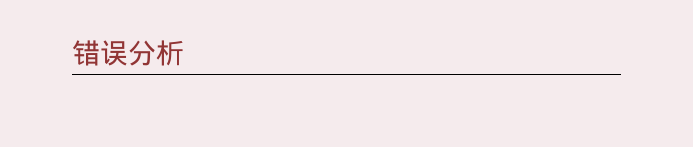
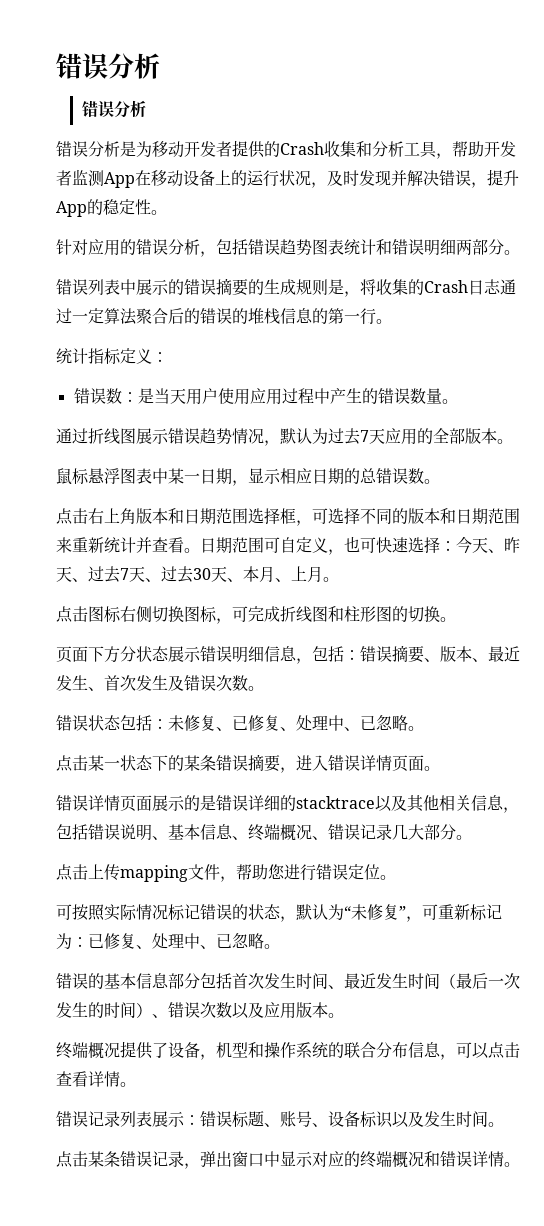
[72,40,184,66] 错误分析 -> [56,53,160,79] [81,100,146,118] [56,140,516,159] [56,169,519,188] [56,199,167,217] [56,239,520,257] [56,278,516,297] [56,308,392,325] [56,348,168,365] [73,388,458,405] [56,428,513,446] [56,468,440,486] [56,508,520,526] [56,536,520,555] [56,566,339,583] [56,606,456,624] [56,645,520,664] [56,675,264,691] [56,715,424,731] [56,754,440,773] [56,795,519,813] [56,824,472,841] [56,864,396,882] [56,904,502,922] [56,933,280,949] [56,973,520,989] [56,1002,344,1019] [56,1041,520,1060] [56,1071,136,1087] [56,1111,504,1128] [56,1151,520,1169] 错误分析 // 错误分析 // 错误分析是为移动开发者提供的Crash收集和分析工具，帮助开发者监测App在移动设备上的运行状况，及时发现并解决错误，提升App的稳定性。 // 针对应用的错误分析，包括错误趋势图表统计和错误明细两部分。 // 错误列表中展示的错误摘要的生成规则是，将收集的Crash日志通过一定算法聚合后的错误的堆栈信息的第一行。 // 统计指标定义： // 错误数：是当天用户使用应用过程中产生的错误数量。 // 通过折线图展示错误趋势情况，默认为过去7天应用的全部版本。 // 鼠标悬浮图表中某一日期，显示相应日期的总错误数。 // 点击右上角版本和日期范围选择框，可选择不同的版本和日期范围来重新统计并查看。日期范围可自定义，也可快速选择：今天、昨天、过去7天、过去30天、本月、上月。 // 点击图标右侧切换图标，可完成折线图和柱形图的切换。 // 页面下方分状态展示错误明细信息，包括：错误摘要、版本、最近发生、首次发生及错误次数。 // 错误状态包括：未修复、已修复、处理中、已忽略。 // 点击某一状态下的某条错误摘要，进入错误详情页面。 // 错误详情页面展示的是错误详细的stacktrace以及其他相关信息，包括错误说明、基本信息、终端概况、错误记录几大部分。 // 点击上传mapping文件，帮助您进行错误定位。 // 可按照实际情况标记错误的状态，默认为“未修复”，可重新标记为：已修复、处理中、已忽略。 // 错误的基本信息部分包括首次发生时间、最近发生时间（最后一次发生的时间）、错误次数以及应用版本。 // 终端概况提供了设备，机型和操作系统的联合分布信息，可以点击查看详情。 // 错误记录列表展示：错误标题、账号、设备标识以及发生时间。 // 点击某条错误记录，弹出窗口中显示对应的终端概况和错误详情。

